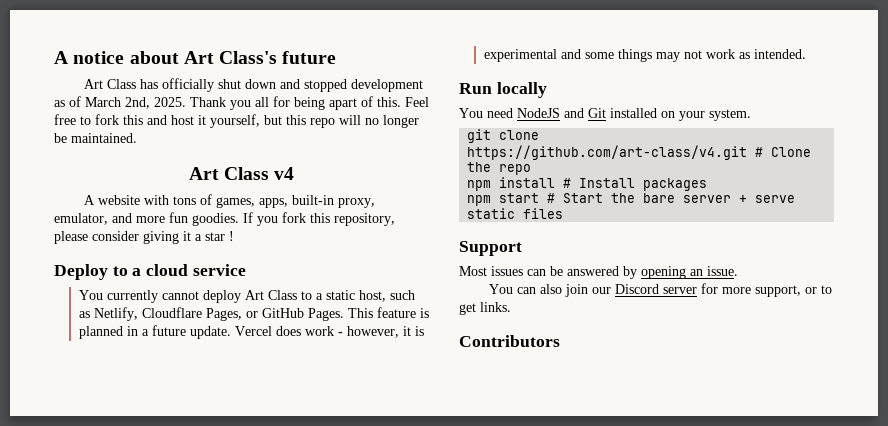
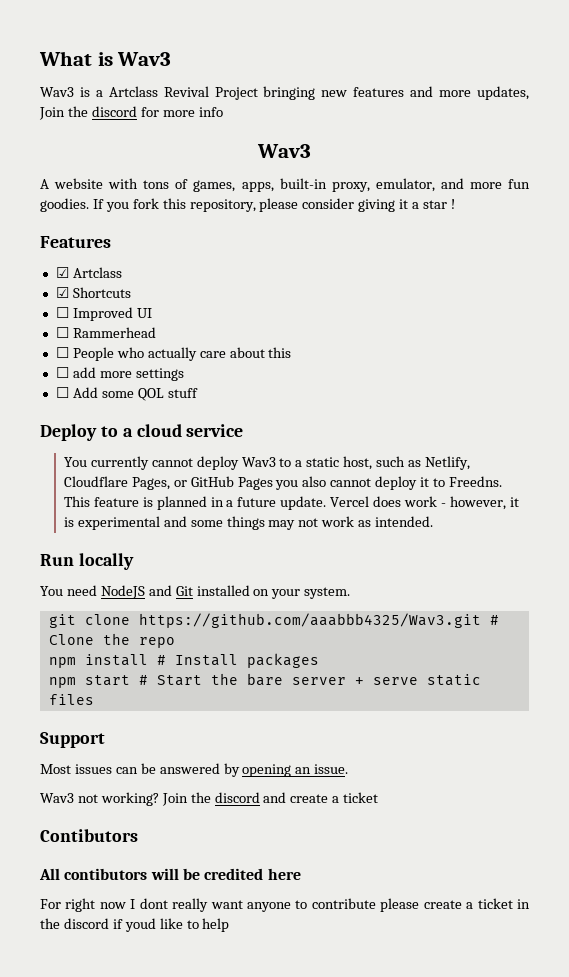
[54,51,337,64] [83,78,423,92] [54,96,429,110] [54,114,419,128] [54,133,137,143] [188,167,295,180] A notice about Art Class's future // Art Class has officially shut down and stopped development as of March 2nd, 2025. Thank you all for being apart of this. Feel free to fork this and host it yourself, but this repo will no longer be maintained. // Art Class v4 -> [39,51,172,66] [40,86,530,100] [39,106,223,120] [257,144,311,158] What is Wav3 // Wav3 is a Artclass Revival Project bringing new features and more updates, Join the discord for more info // Wav3
(234, 236) none -> [40,236,111,248] [55,267,122,278] [55,287,131,298] [55,307,152,321] [55,327,156,338] [55,347,292,361] [55,367,184,381] [55,387,198,401] // Features // ☑ Artclass // ☑ Shortcuts // ☐ Improved UI // ☐ Rammerhead // ☐ People who actually care about this // ☐ add more settings // ☐ Add some QOL stuff
[244,290,297,300] Art Class -> [241,457,276,467] Wav3
[307,308,344,321] Pages. -> [237,476,502,490] Pages you also cannot deploy it to Freedns.
[467,145,748,160] https://github.com/art-class/v4.git -> [138,613,481,628] https://github.com/aaabbb4325/Wav3.git
[488,283,832,297] [459,302,511,315] [459,335,560,347] You can also join our Discord server for more support, or to get links. // Contributors -> [40,792,379,806] [40,829,138,842] [39,868,301,880] [40,898,530,912] [40,918,230,932] Wav3 not working? Join the discord and create a ticket // Contibutors // All contibutors will be credited here // For right now I dont really want anyone to contribute please create a ticket in the discord if youd like to help

